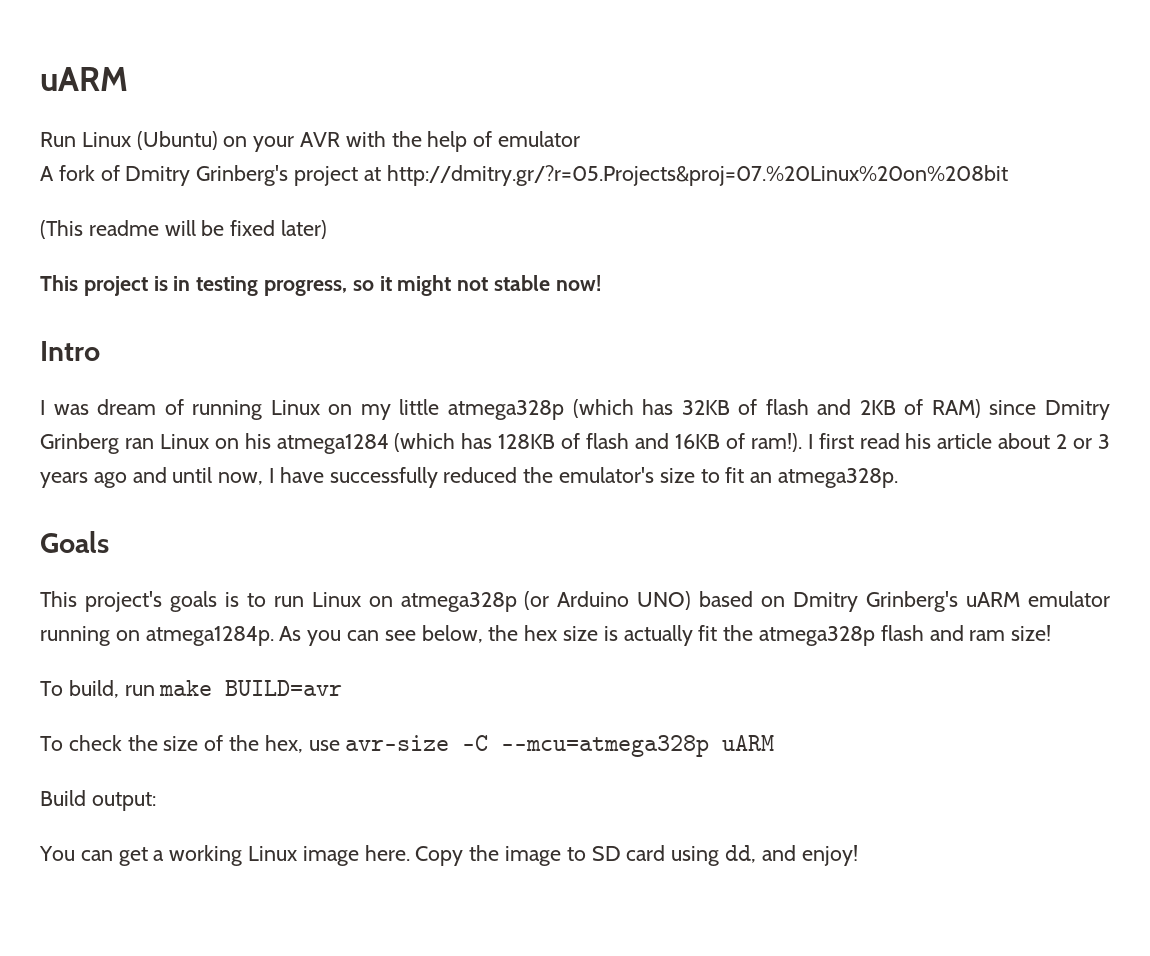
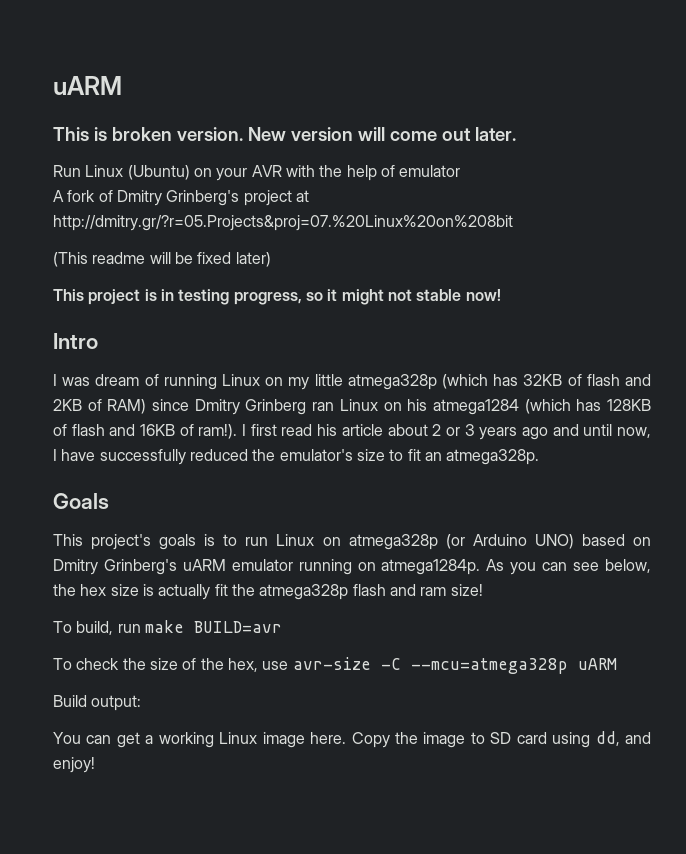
[40,67,128,91] uARM -> [53,76,122,95] [53,127,516,141] uARM // This is broken version. New version will come out later.

